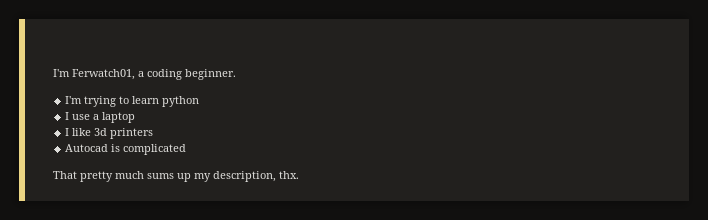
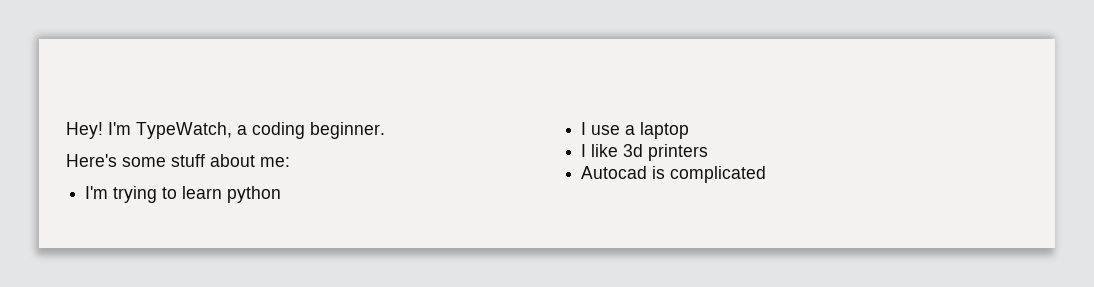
[53,69,135,80] I'm Ferwatch01, -> [66,122,232,139] Hey! I'm TypeWatch,
(236, 74) none -> [66,154,290,167] // Here's some stuff about me:
[53,171,299,182] // That pretty much sums up my description, thx. -> (767, 174) none

